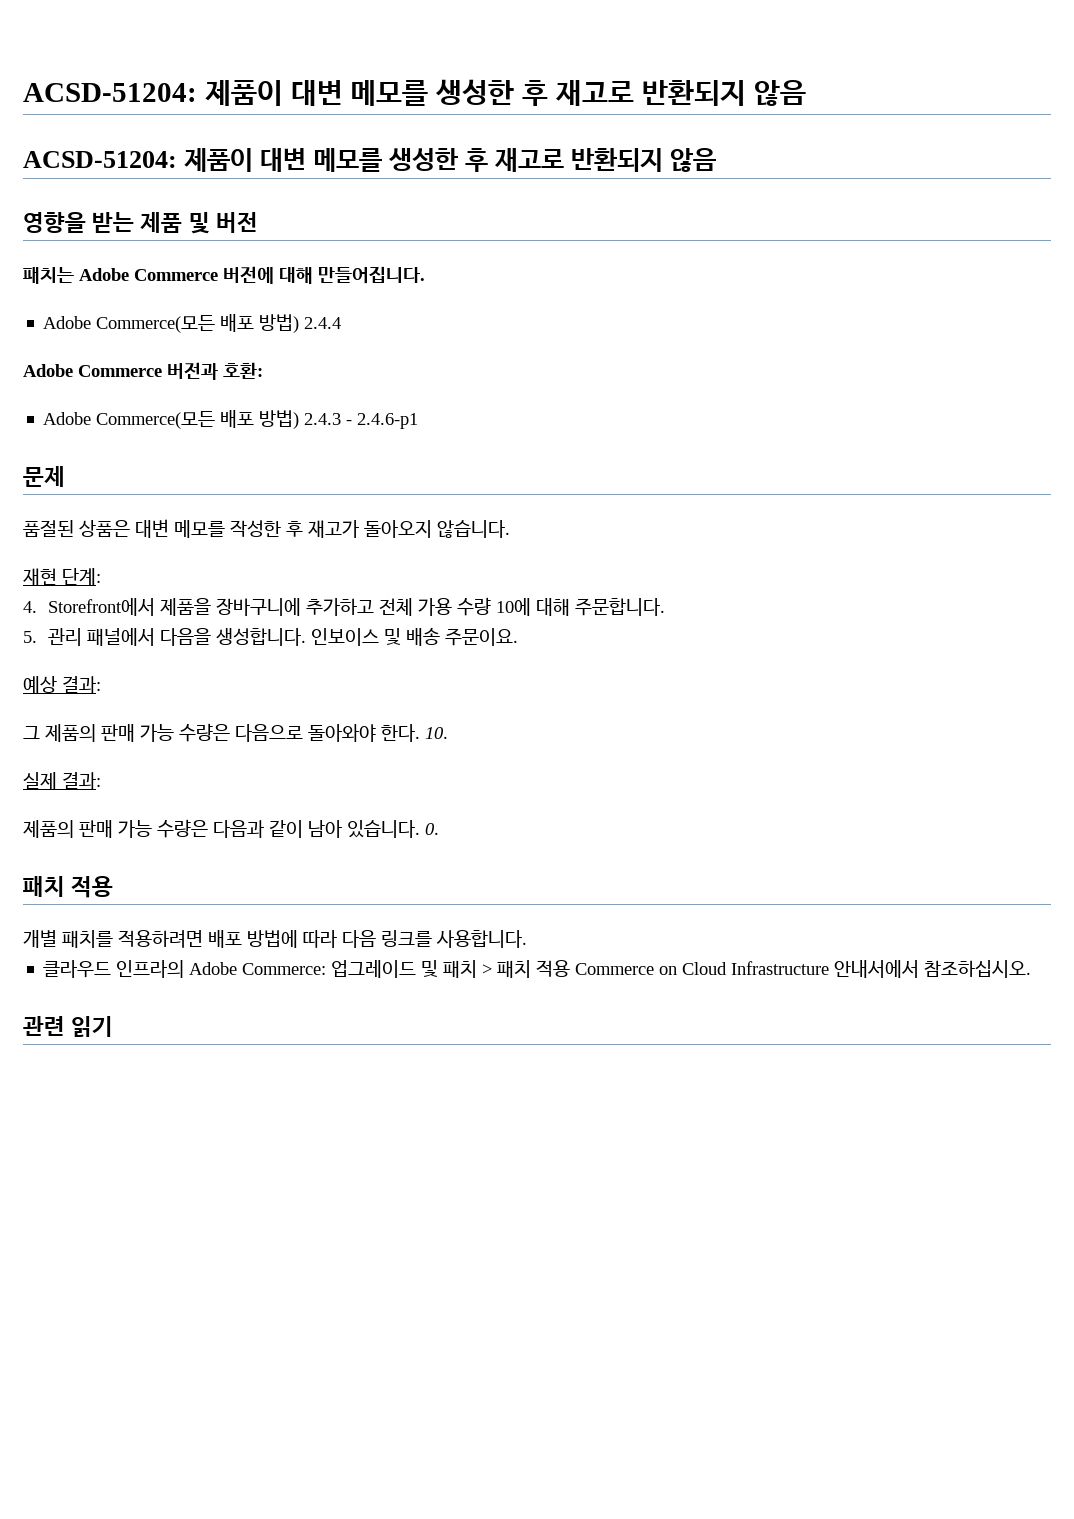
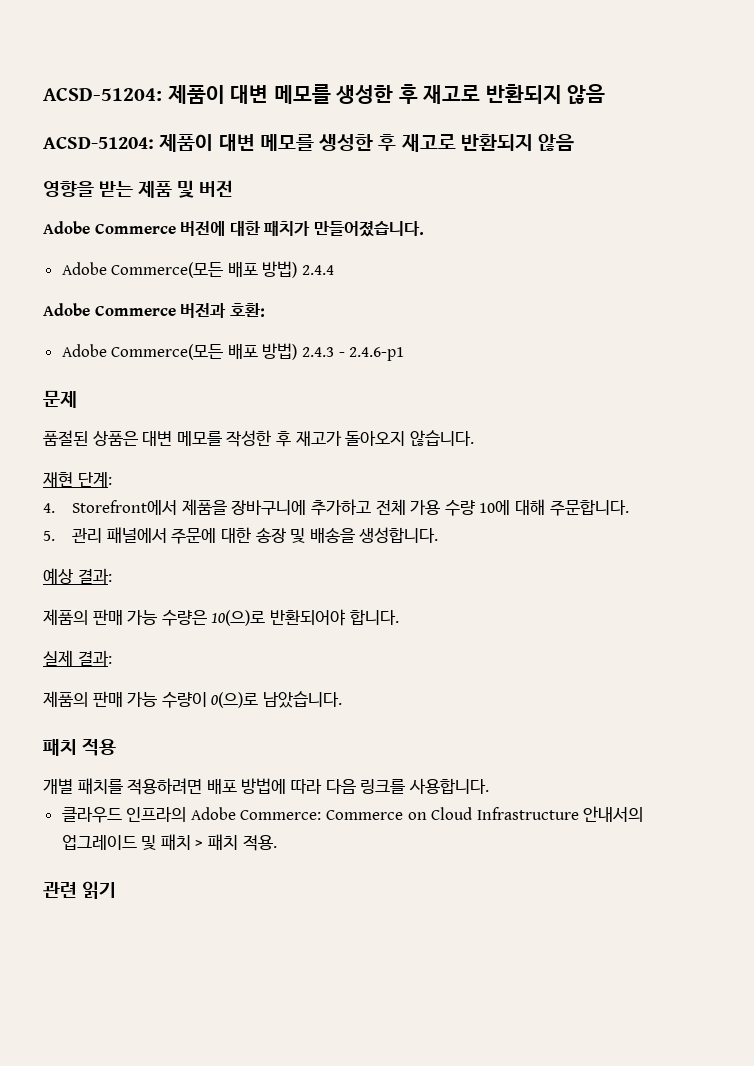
[23,267,74,284] 패치는 -> (233, 188) none
[279,266,425,284] 대해 만들어집니다. -> [229,221,424,237] 대한 패치가 만들어졌습니다.
[160,627,519,646] 다음을 생성합니다. 인보이스 및 배송 주문이요. -> [171,527,439,544] 주문에 대한 송장 및 배송을 생성합니다.
[23,723,448,742] 그 제품의 판매 가능 수량은 다음으로 돌아와야 한다. 10. -> [43,609,399,626] 제품의 판매 가능 수량은 10(으)로 반환되어야 합니다.
[157,819,439,838] 수량은 다음과 같이 남아 있습니다. 0. -> [161,691,342,708] 수량이 0(으)로 남았습니다.
(327, 969) none -> [326,806,644,822] Commerce on Cloud Infrastructure 안내서의
[536,960,1032,978] 적용 Commerce on Cloud Infrastructure 안내서에서 참조하십시오. -> [242,835,277,851] 적용.

